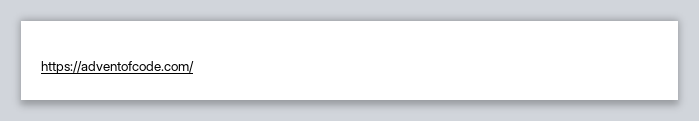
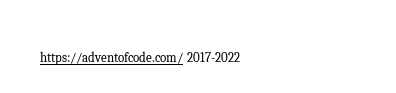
(194, 67) none -> [186,52,240,62] 2017-2022

